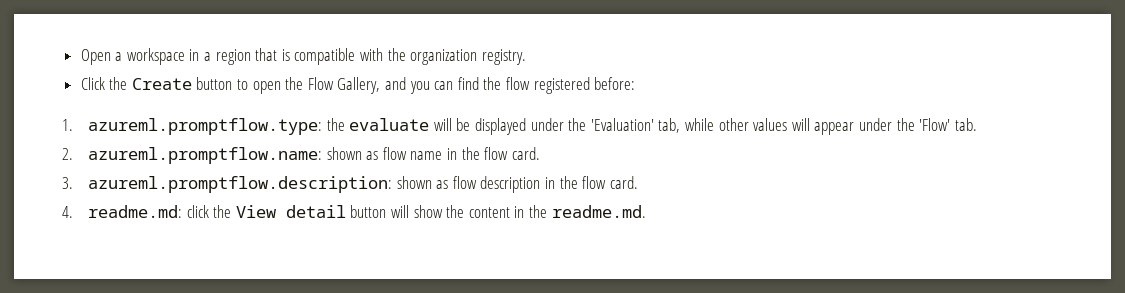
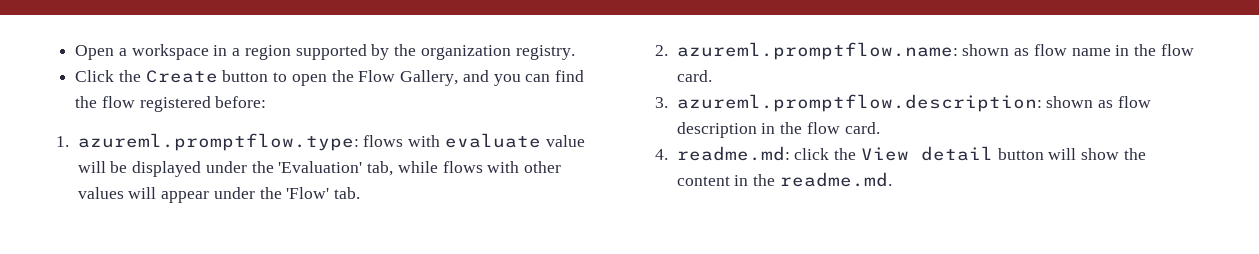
[255,48,384,65] that is compatible with -> [295,44,390,60] supported by
[326,118,430,131] the evaluate -> [363,133,585,148] flows with evaluate value
(714, 124) none -> [442,161,520,173] flows with

